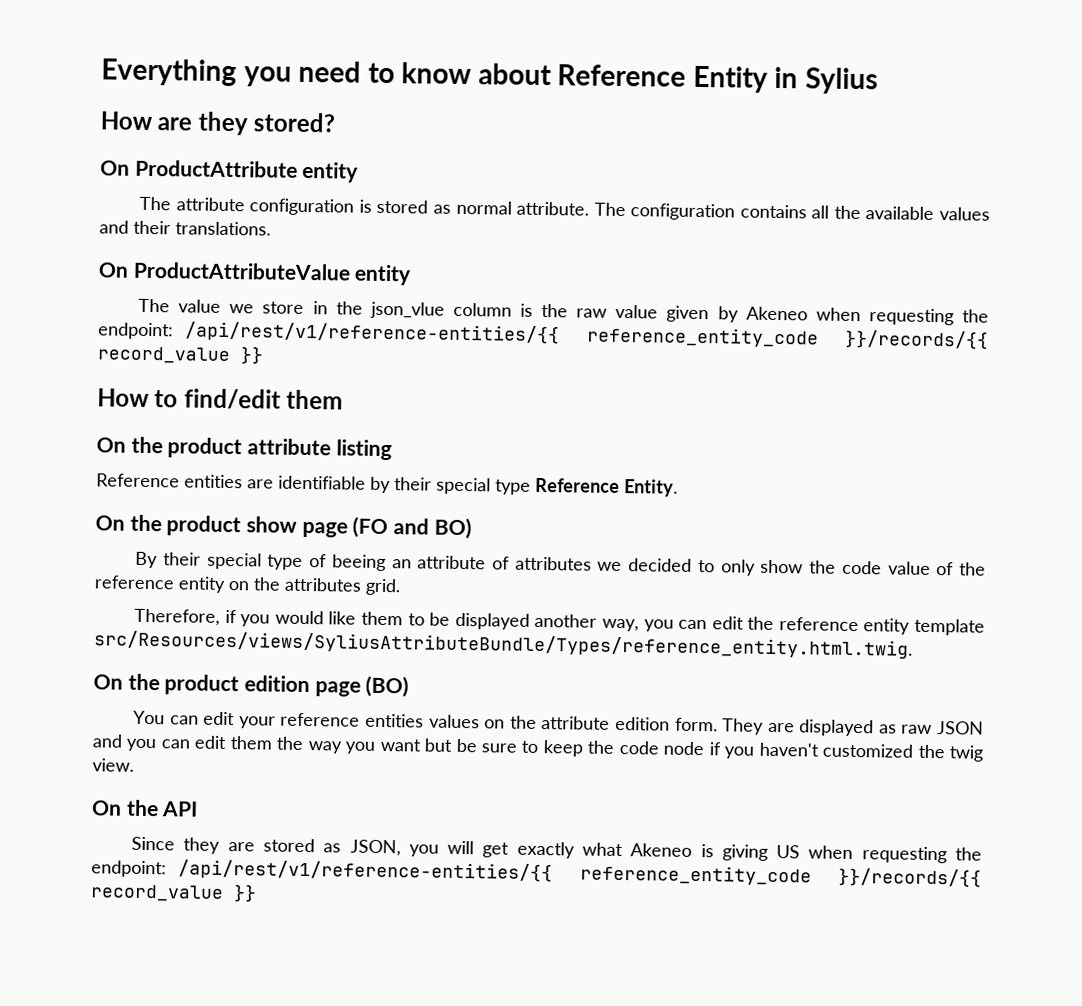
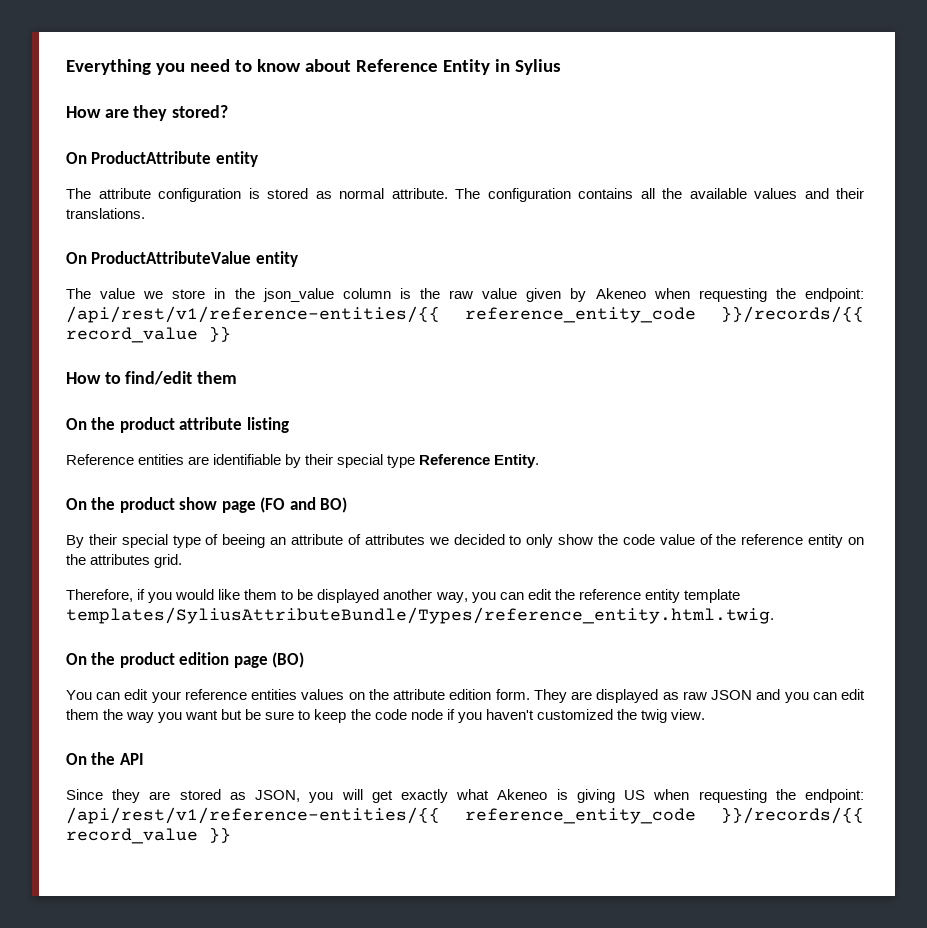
[369,301,445,319] json_vlue -> [262,288,334,302] json_value
[94,630,913,659] src/Resources/views/SyliusAttributeBundle/Types/reference_entity.html.twig. -> [66,607,774,624] templates/SyliusAttributeBundle/Types/reference_entity.html.twig.

